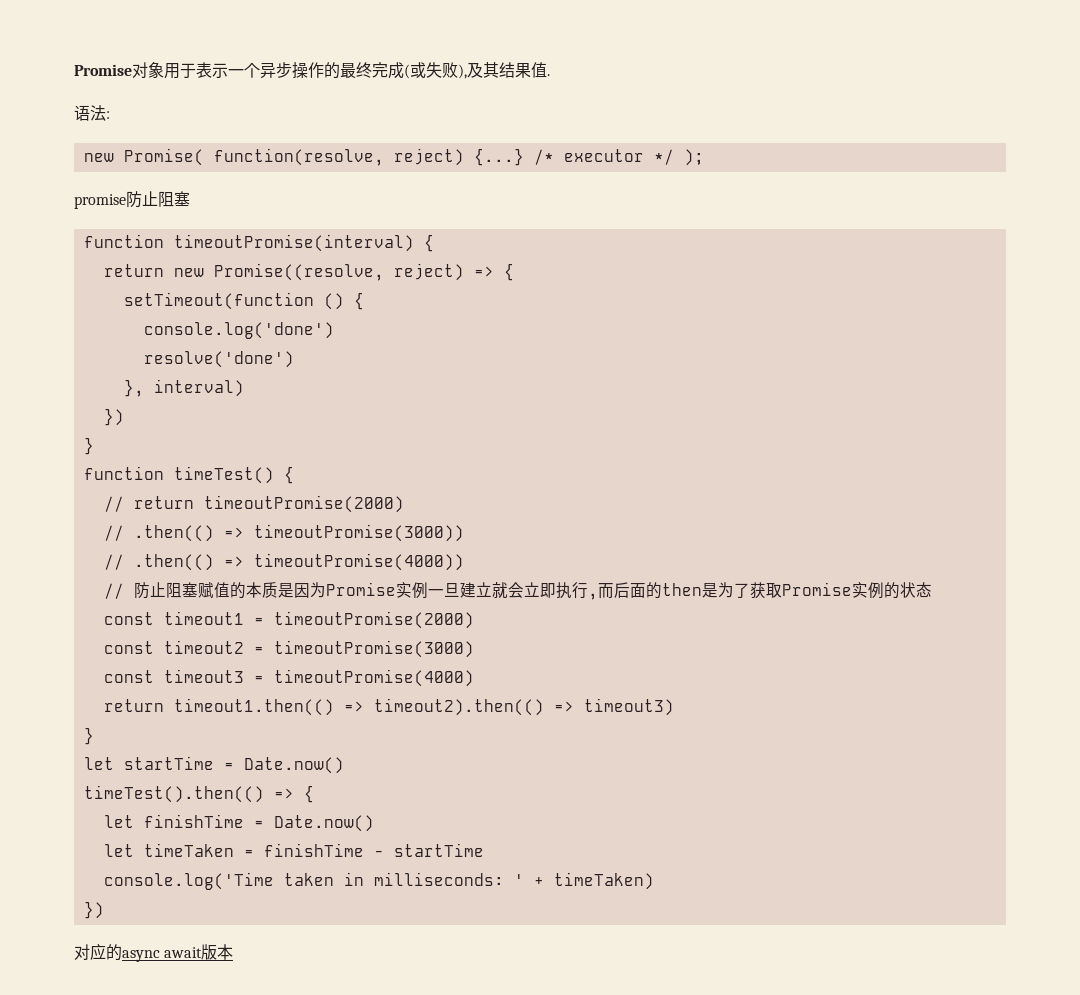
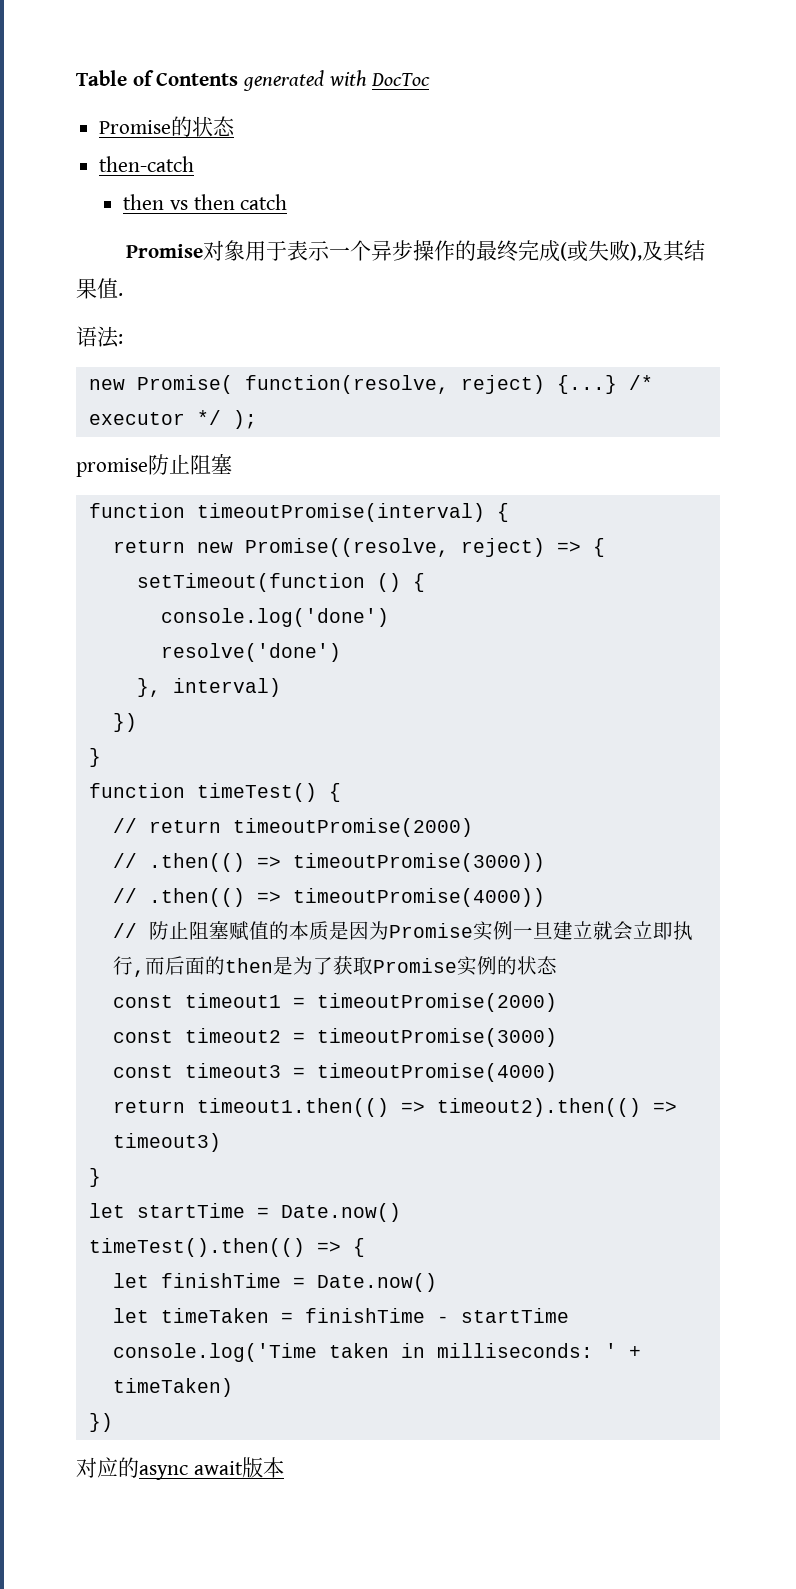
(74, 70) none -> [76,70,431,91] [99,116,236,137] [99,156,195,172] [123,194,288,210] Table of Contents generated with DocToc // Promise的状态 // then-catch // then vs then catch //

